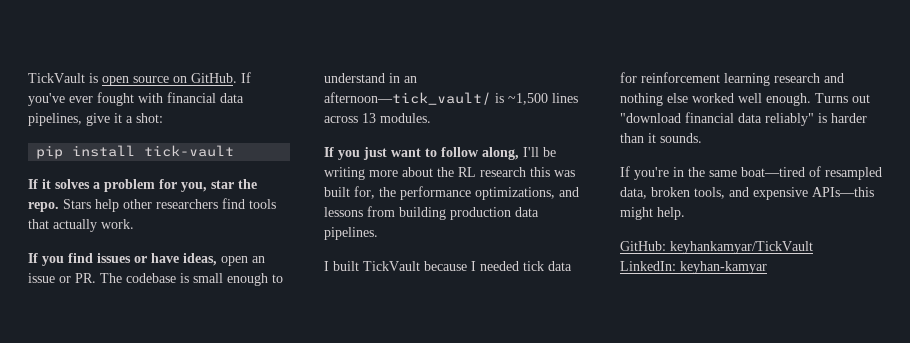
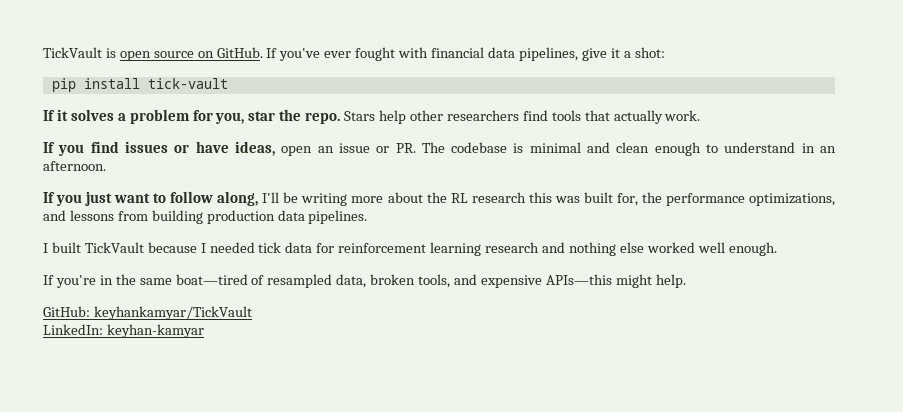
[193,273,223,283] small -> [529,142,650,153] minimal and clean
[324,92,578,105] [324,113,431,123] afternoon—tick_vault/ is ~1,500 lines across 13 modules. -> [43,161,106,171] afternoon.
[815,93,870,103] [620,112,867,126] [620,133,702,143] Turns out "download financial data reliably" is harder than it sounds. -> (777, 249) none

